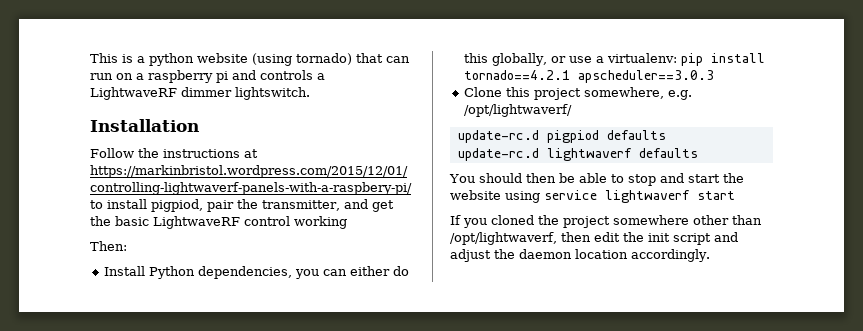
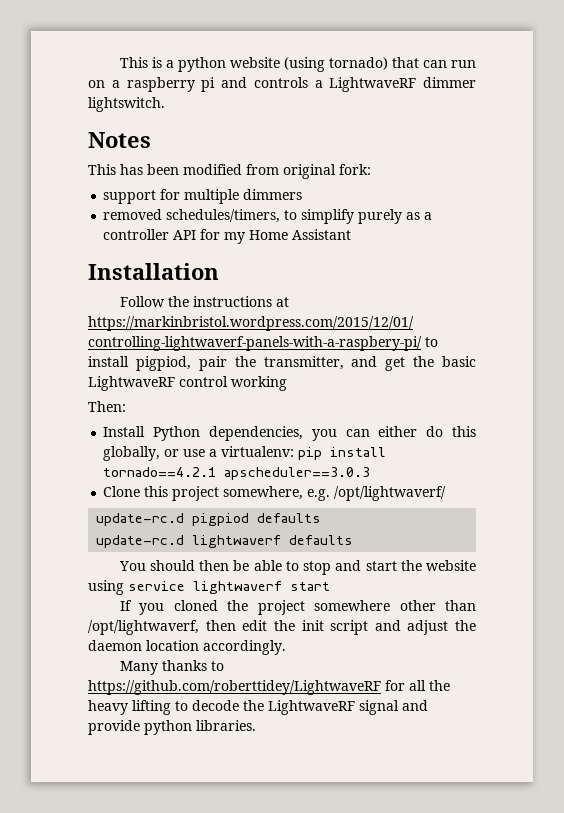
(310, 93) none -> [88,132,151,148] [88,164,371,179] [103,189,303,204] [103,209,433,224] [103,229,352,244] // Notes // This has been modified from original fork: // support for multiple dimmers // removed schedules/timers, to simplify purely as a controller API for my Home Assistant
(710, 255) none -> [119,660,224,675] [88,680,450,695] [88,700,428,715] [88,720,256,735] // Many thanks to https://github.com/roberttidey/LightwaveRF for all the heavy lifting to decode the LightwaveRF signal and provide python libraries.

